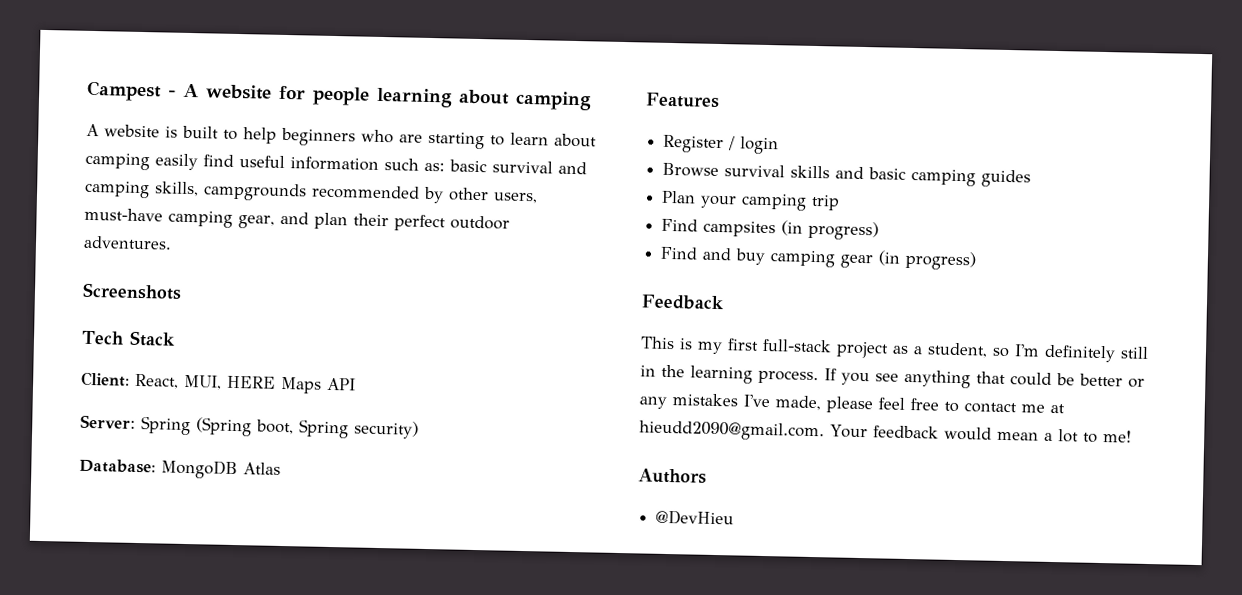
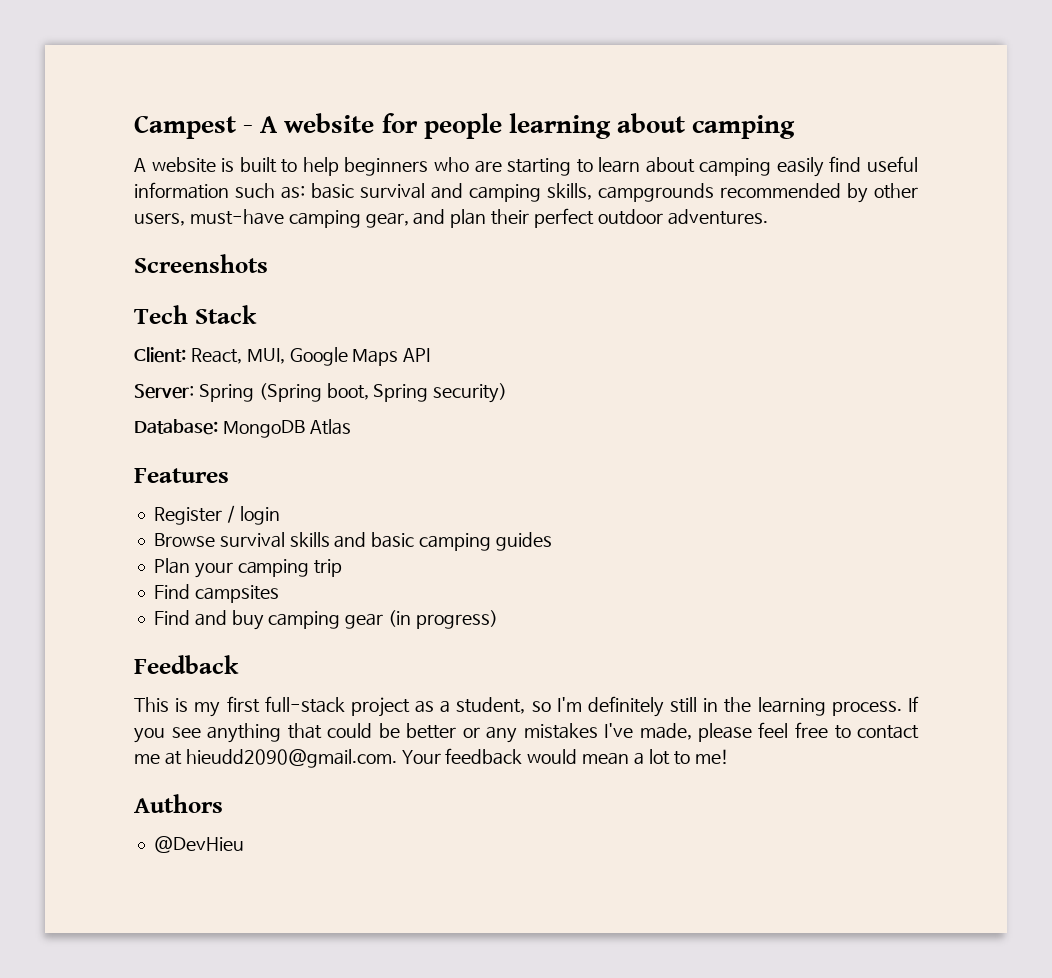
[227,375,276,389] HERE -> [289,347,348,366] Google
[781,220,880,241] (in progress) -> (279, 594) none

